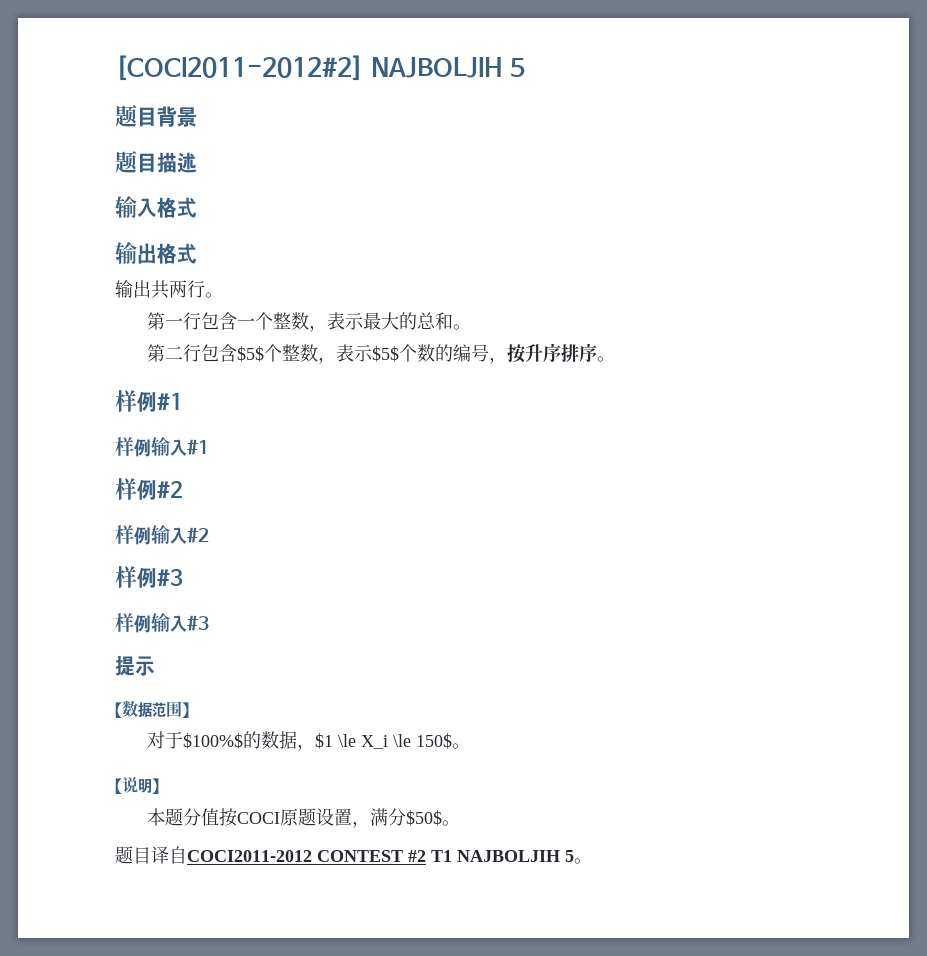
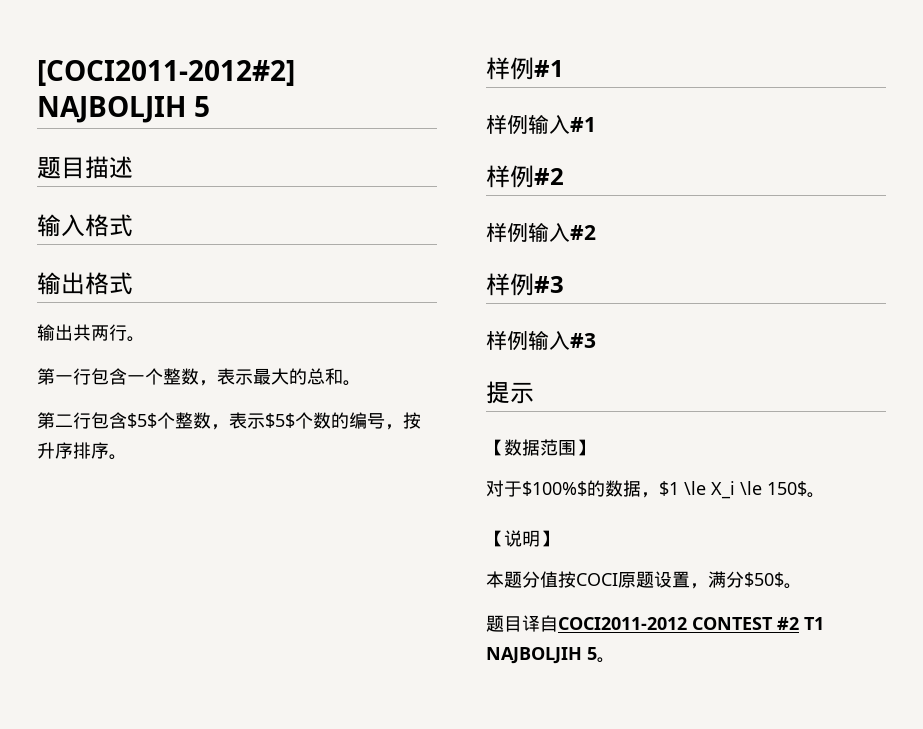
[115,104,197,127] // 题目背景 -> (210, 106) none

